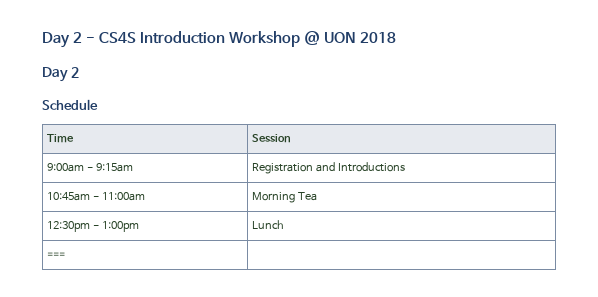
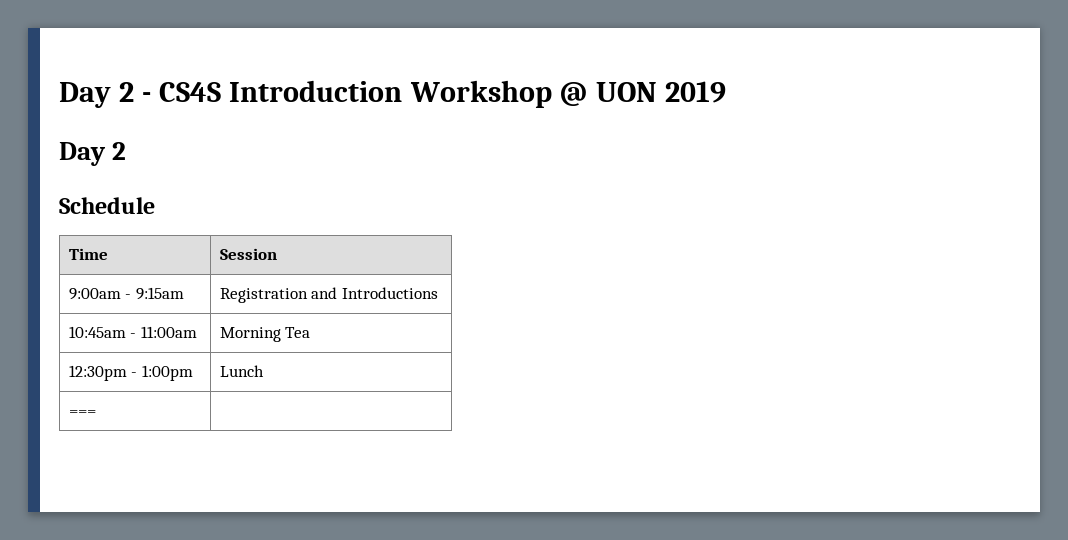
[360,32,397,43] 2018 -> [664,81,726,103] 2019

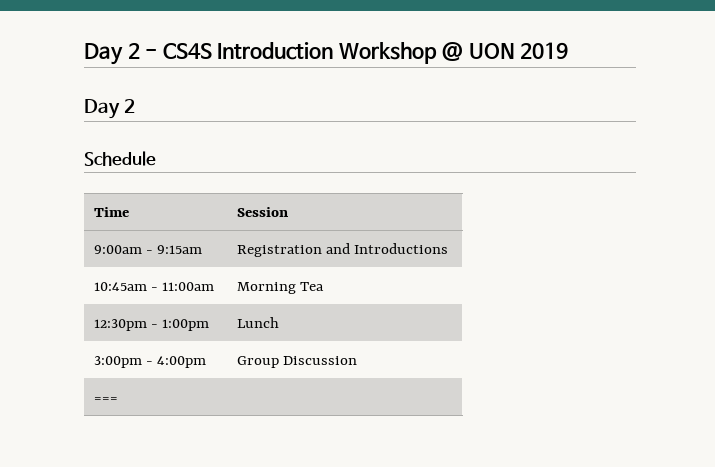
(264, 371) none -> [93,356,207,368] [236,356,357,368] // 3:00pm - 4:00pm | Group Discussion

